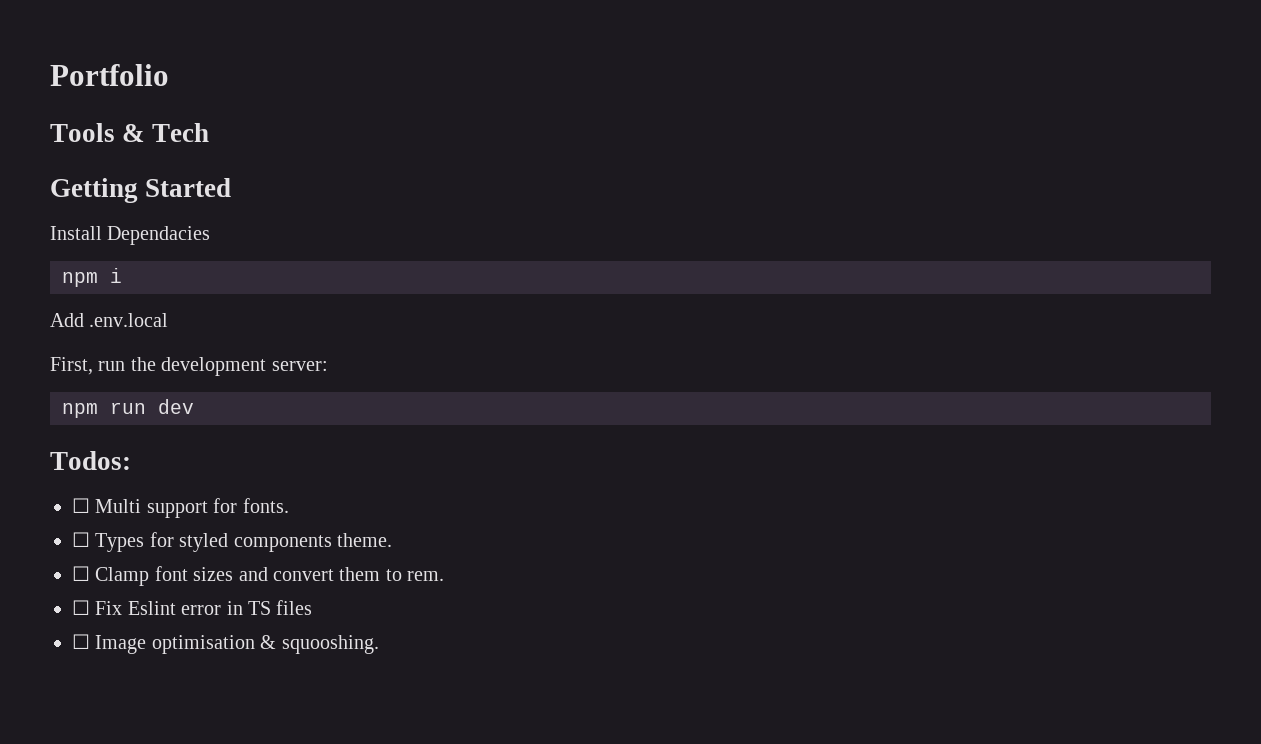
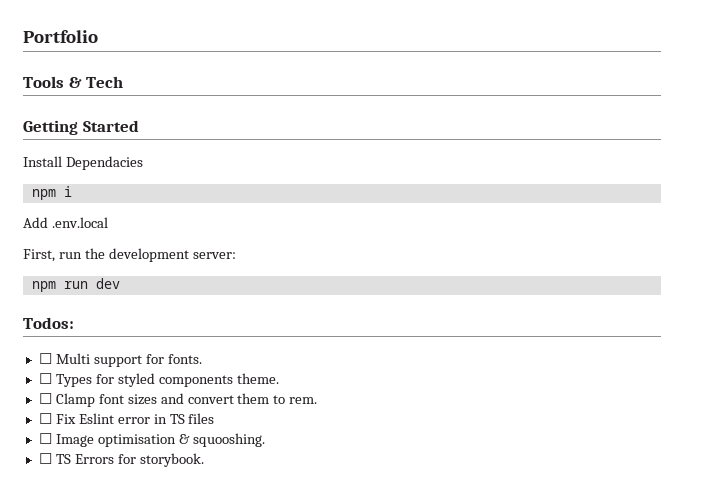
(379, 644) none -> [38,453,204,467] // ☐ TS Errors for storybook.

